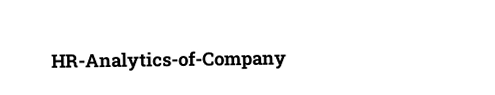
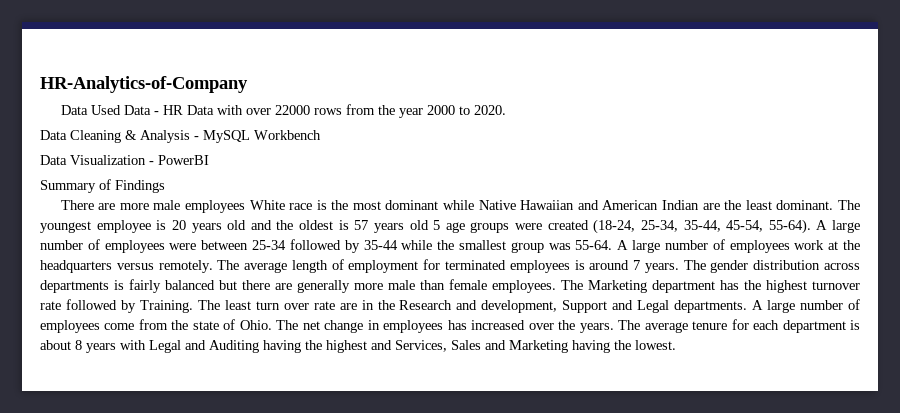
(287, 60) none -> [60,104,506,118] [40,130,321,143] [40,155,209,165] [40,179,165,193] [60,200,860,213] [40,219,860,234] [40,239,861,253] [40,259,861,273] [40,279,860,293] [40,299,861,313] [40,319,860,333] [40,340,676,353] // Data Used Data - HR Data with over 22000 rows from the year 2000 to 2020. // Data Cleaning & Analysis - MySQL Workbench // Data Visualization - PowerBI // Summary of Findings // There are more male employees White race is the most dominant while Native Hawaiian and American Indian are the least dominant. The youngest employee is 20 years old and the oldest is 57 years old 5 age groups were created (18-24, 25-34, 35-44, 45-54, 55-64). A large number of employees were between 25-34 followed by 35-44 while the smallest group was 55-64. A large number of employees work at the headquarters versus remotely. The average length of employment for terminated employees is around 7 years. The gender distribution across departments is fairly balanced but there are generally more male than female employees. The Marketing department has the highest turnover rate followed by Training. The least turn over rate are in the Research and development, Support and Legal departments. A large number of employees come from the state of Ohio. The net change in employees has increased over the years. The average tenure for each department is about 8 years with Legal and Auditing having the highest and Services, Sales and Marketing having the lowest.

